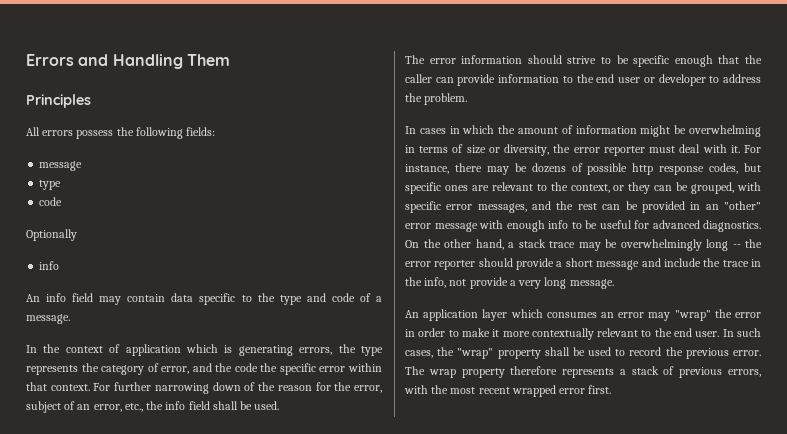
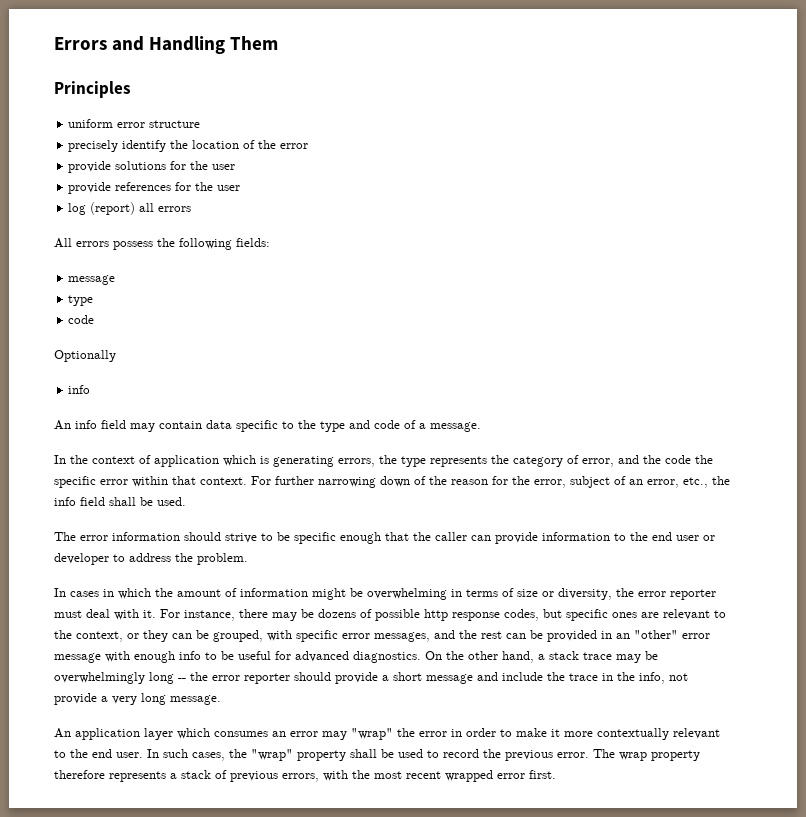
(91, 101) none -> [68,119,201,128] [68,140,309,152] [68,161,236,173] [68,182,241,194] [68,202,192,215] // uniform error structure // precisely identify the location of the error // provide solutions for the user // provide references for the user // log (report) all errors

